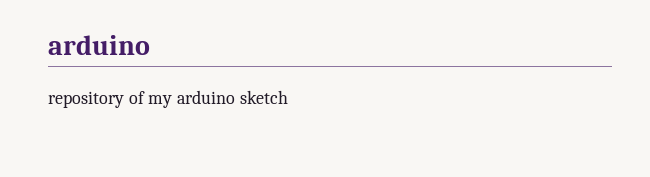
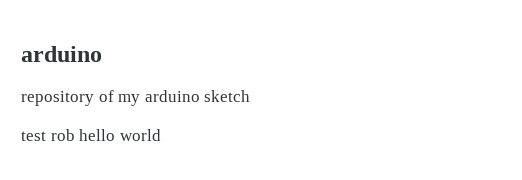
(288, 97) none -> [21,129,161,141] // test rob hello world

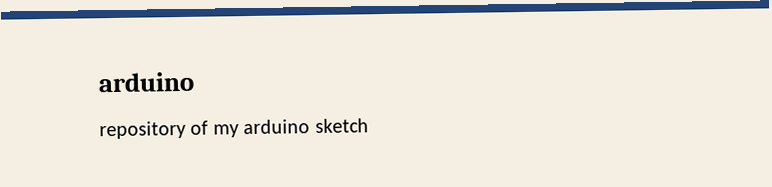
[21,129,161,141] // test rob hello world -> (369, 126) none

